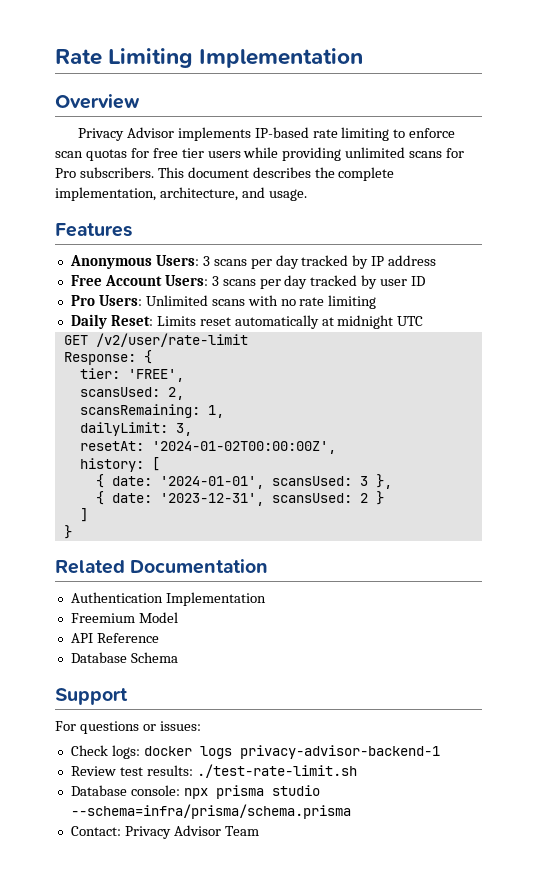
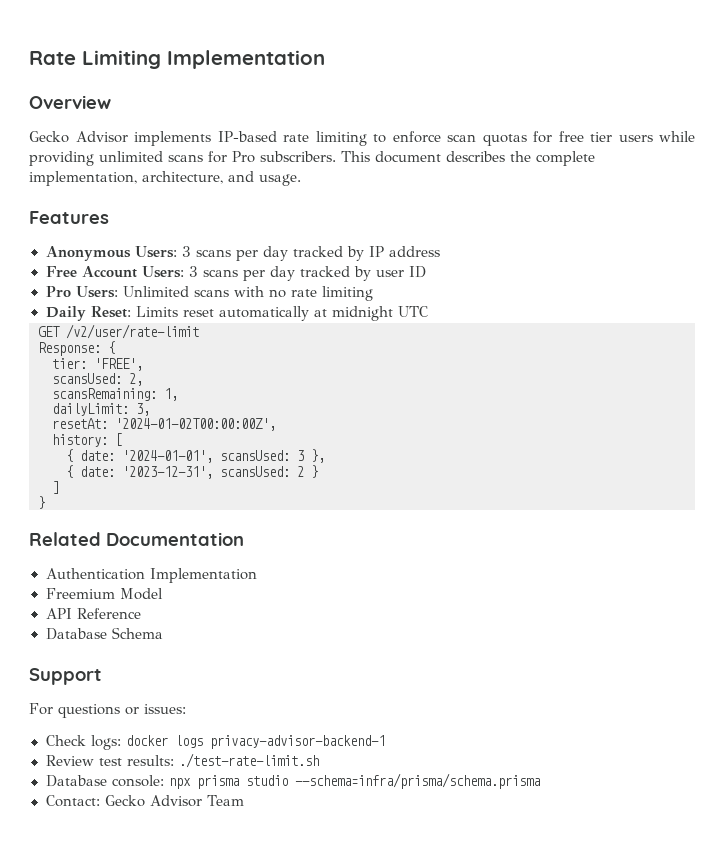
[77,128,124,141] Privacy -> [29,131,69,143] Gecko
[124,826,171,839] Privacy -> [104,795,145,807] Gecko

